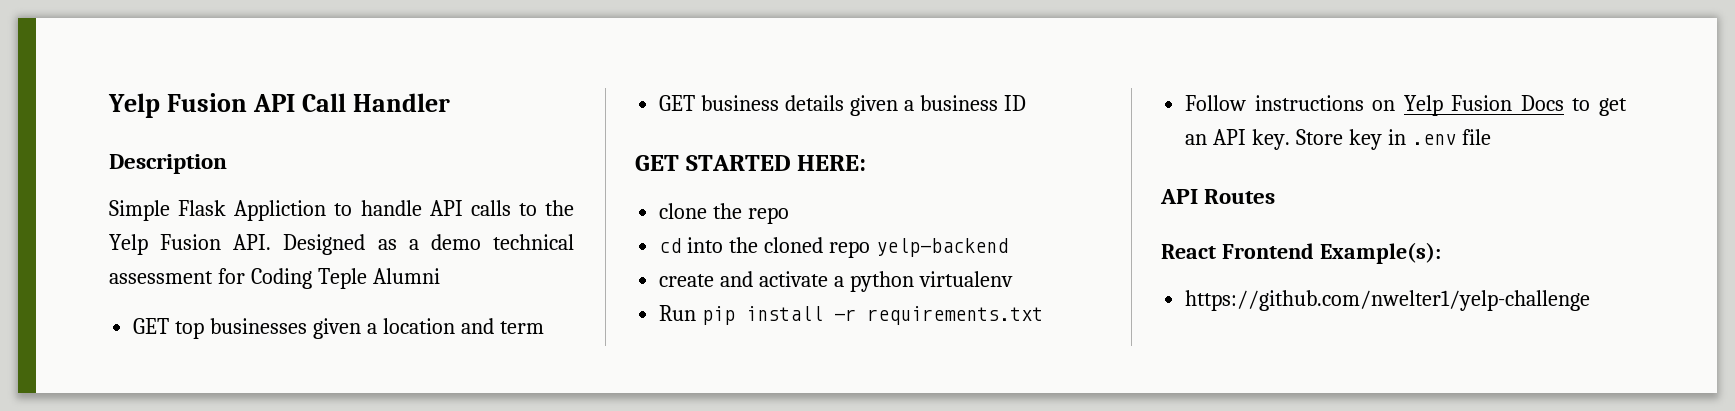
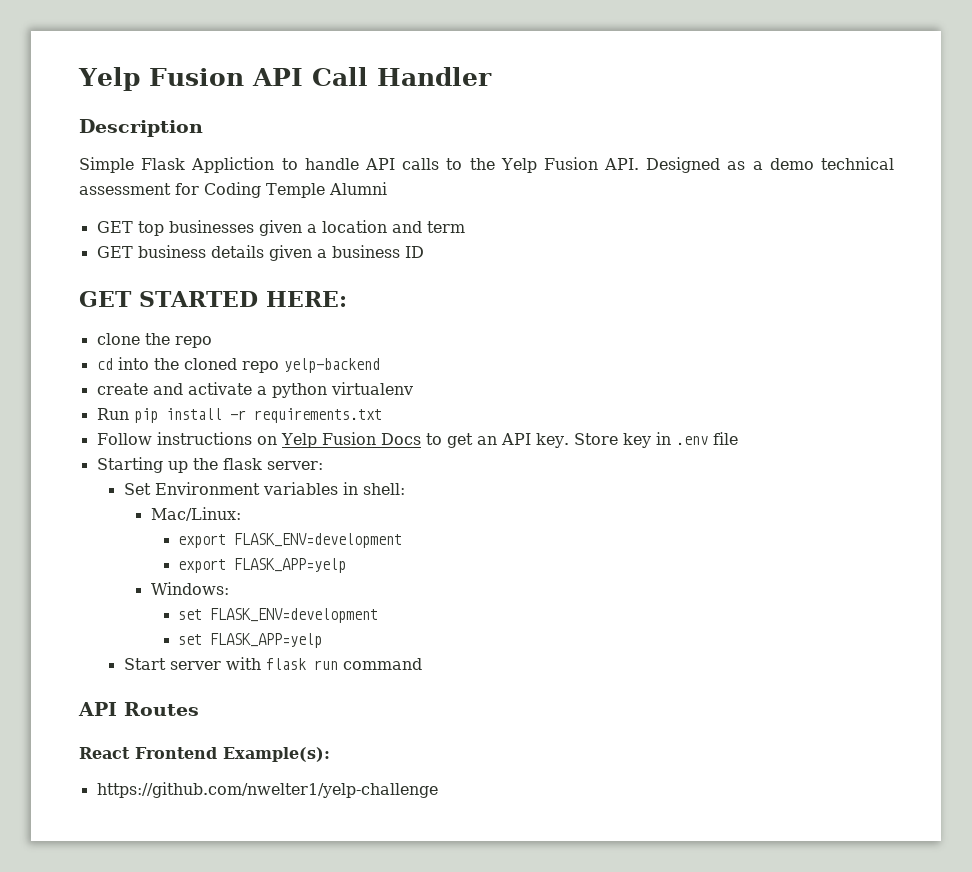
[317,268,367,289] Teple -> [266,183,325,198] Temple
(1491, 137) none -> [96,457,323,473] [123,482,405,495] [150,507,241,521] [177,533,402,548] [177,558,346,573] [150,582,229,595] [177,608,378,623] [177,633,322,648] [123,657,422,670] // Starting up the flask server: // Set Environment variables in shell: // Mac/Linux: // export FLASK_ENV=development // export FLASK_APP=yelp // Windows: // set FLASK_ENV=development // set FLASK_APP=yelp // Start server with flask run command

